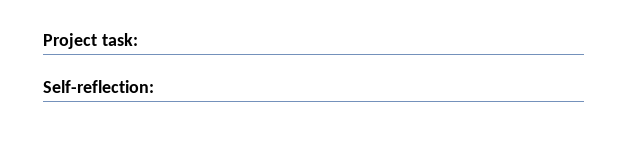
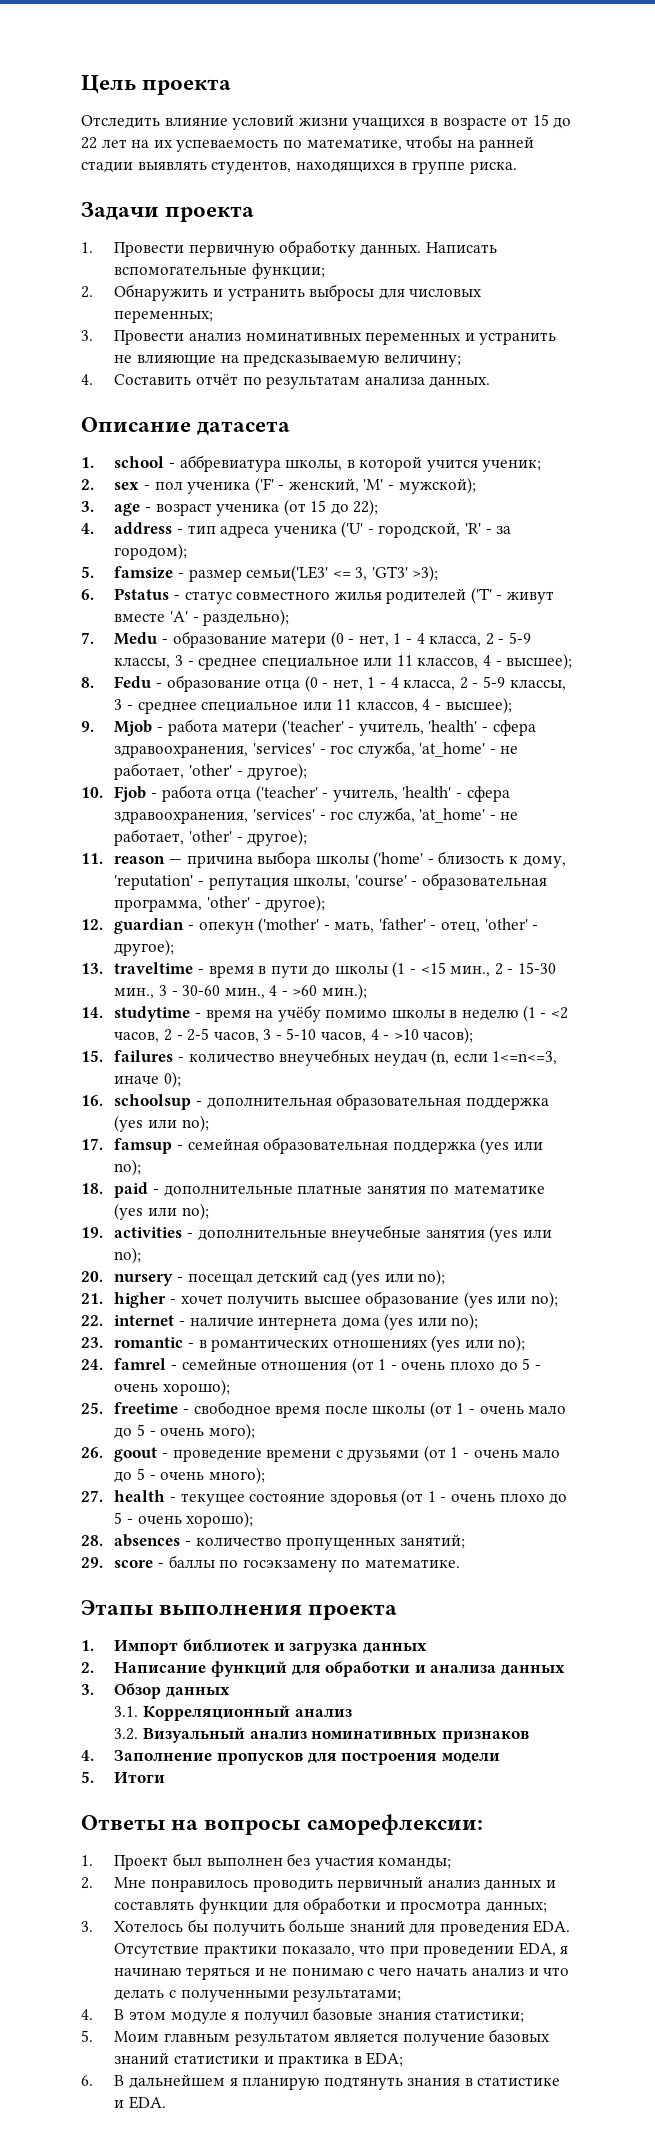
[43,33,138,49] [43,80,154,93] Project task: // Self-reflection: -> [81,75,232,95] [81,114,572,130] [81,135,535,152] [81,161,517,174] [81,202,255,222] [81,240,497,257] [114,263,325,279] [81,284,483,301] [114,310,214,323] [81,330,557,345] [114,354,461,367] [81,374,491,389] [81,417,291,436] [81,455,542,472] [81,477,476,494] [81,499,379,516] [81,521,512,538] [114,543,188,560] [81,565,439,582] [81,587,555,604] [114,609,290,626] [81,631,532,648] [114,653,573,670] [81,675,566,692] [114,697,512,714] [81,719,536,736] [114,741,519,758] [114,763,308,780] [81,785,510,802] [114,807,519,824] [114,829,308,846] [81,851,566,868] [114,873,547,890] [114,895,326,912] [81,917,539,934] [114,939,175,956] [81,961,557,978] [114,983,368,1000] [81,1005,568,1022] [114,1027,474,1044] [81,1049,558,1066] [114,1071,181,1088] [81,1093,549,1110] [114,1115,209,1132] [81,1137,543,1154] [114,1159,142,1176] [81,1182,545,1198] [114,1203,209,1220] [81,1225,552,1242] [114,1247,142,1264] [81,1269,446,1286] [81,1291,559,1308] [81,1313,479,1330] [81,1335,526,1352] [81,1357,541,1374] [114,1379,230,1396] [81,1401,567,1418] [114,1423,255,1440] [81,1445,561,1462] [114,1467,265,1484] [81,1489,568,1506] [114,1511,254,1528] [81,1534,465,1550] [81,1555,460,1572] [81,1600,398,1620] [81,1639,427,1655] [81,1661,565,1677] [81,1683,230,1699] [114,1705,352,1721] [114,1727,529,1743] [81,1750,500,1765] [81,1771,166,1783] [81,1814,483,1835] [81,1853,452,1870] [81,1876,556,1892] [114,1897,547,1914] [81,1919,571,1936] [114,1942,569,1958] [114,1967,570,1980] [114,1989,402,2002] [81,2007,525,2024] [81,2029,551,2046] [114,2052,404,2068] [81,2074,561,2090] [114,2096,166,2109] Цель проекта // Отследить влияние условий жизни учащихся в возрасте от 15 до 22 лет на их успеваемость по математике, чтобы на ранней стадии выявлять студентов, находящихся в группе риска. // Задачи проекта // 1. Провести первичную обработку данных. Написать вспомогательные функции; // 2. Обнаружить и устранить выбросы для числовых переменных; // 3. Провести анализ номинативных переменных и устранить не влияющие на предсказываемую величину; // 4. Составить отчёт по результатам анализа данных. // Описание датасета // 1. school - аббревиатура школы, в которой учится ученик; // 2. sex - пол ученика ('F' - женский, 'M' - мужской); // 3. age - возраст ученика (от 15 до 22); // 4. address - тип адреса ученика ('U' - городской, 'R' - за городом); // 5. famsize - размер семьи('LE3' <= 3, 'GT3' >3); // 6. Pstatus - статус совместного жилья родителей ('T' - живут вместе 'A' - раздельно); // 7. Medu - образование матери (0 - нет, 1 - 4 класса, 2 - 5-9 классы, 3 - среднее специальное или 11 классов, 4 - высшее); // 8. Fedu - образование отца (0 - нет, 1 - 4 класса, 2 - 5-9 классы, 3 - среднее специальное или 11 классов, 4 - высшее); // 9. Mjob - работа матери ('teacher' - учитель, 'health' - сфера здравоохранения, 'services' - гос служба, 'at_home' - не работает, 'other' - другое); // 10. Fjob - работа отца ('teacher' - учитель, 'health' - сфера здравоохранения, 'services' - гос служба, 'at_home' - не работает, 'other' - другое); // 11. reason — причина выбора школы ('home' - близость к дому, 'reputation' - репутация школы, 'course' - образовательная программа, 'other' - другое); // 12. guardian - опекун ('mother' - мать, 'father' - отец, 'other' - другое); // 13. traveltime - время в пути до школы (1 - <15 мин., 2 - 15-30 мин., 3 - 30-60 мин., 4 - >60 мин.); // 14. studytime - время на учёбу помимо школы в неделю (1 - <2 часов, 2 - 2-5 часов, 3 - 5-10 часов, 4 - >10 часов); // 15. failures - количество внеучебных неудач (n, если 1<=n<=3, иначе 0); // 16. schoolsup - дополнительная образовательная поддержка (yes или no); // 17. famsup - семейная образовательная поддержка (yes или no); // 18. paid - дополнительные платные занятия по математике (yes или no); // 19. activities - дополнительные внеучебные занятия (yes или no); // 20. nursery - посещал детский сад (yes или no); // 21. higher - хочет получить высшее образование (yes или no); // 22. internet - наличие интернета дома (yes или no); // 23. romantic - в романтических отношениях (yes или no); // 24. famrel - семейные отношения (от 1 - очень плохо до 5 - очень хорошо); // 25. freetime - свободное время после школы (от 1 - очень мало до 5 - очень мого); // 26. goout - проведение времени с друзьями (от 1 - очень мало до 5 - очень много); // 27. health - текущее состояние здоровья (от 1 - очень плохо до 5 - очень хорошо); // 28. absences - количество пропущенных занятий; // 29. score - баллы по госэкзамену по математике. // Этапы выполнения проекта // 1. Импорт библиотек и загрузка данных // 2. Написание функций для обработки и анализа данных // 3. Обзор данных // 3.1. Корреляционный анализ // 3.2. Визуальный анализ номинативных признаков // 4. Заполнение пропусков для построения модели // 5. Итоги // Ответы на вопросы саморефлексии: // 1. Проект был выполнен без участия команды; // 2. Мне понравилось проводить первичный анализ данных и составлять функции для обработки и просмотра данных; // 3. Хотелось бы получить больше знаний для проведения EDA. Отсутствие практики показало, что при проведении EDA, я начинаю теряться и не понимаю с чего начать анализ и что делать с полученными результатами; // 4. В этом модуле я получил базовые знания статистики; // 5. Моим главным результатом является получение базовых знаний статистики и практика в EDA; // 6. В дальнейшем я планирую подтянуть знания в статистике и EDA.

